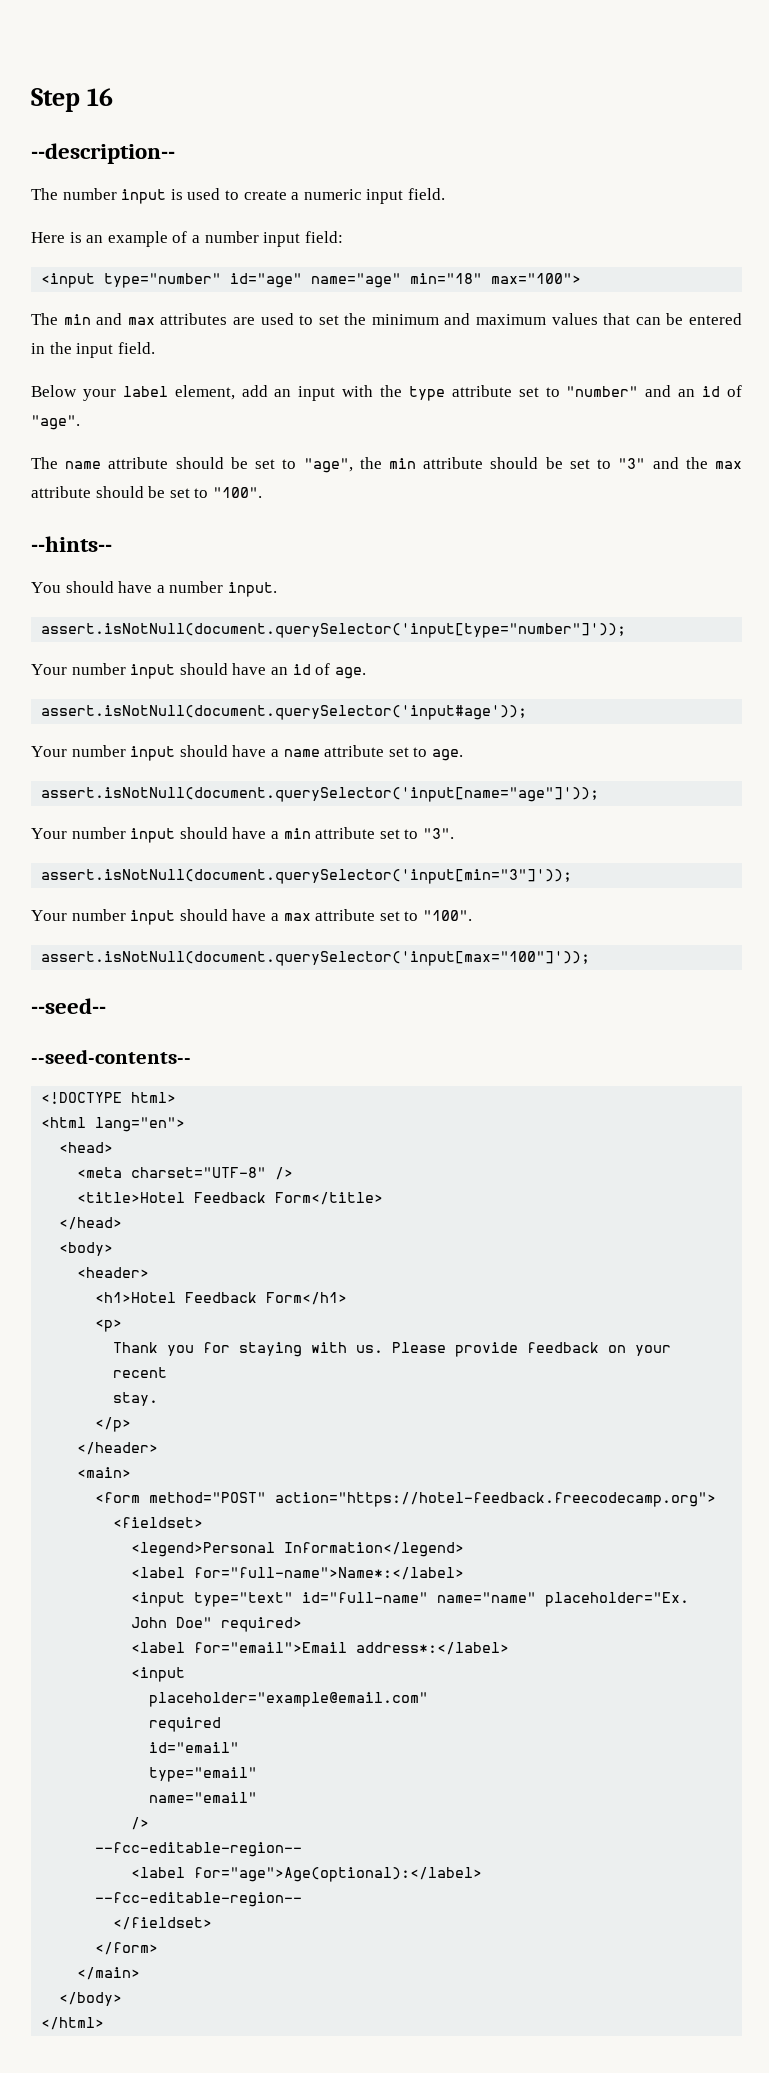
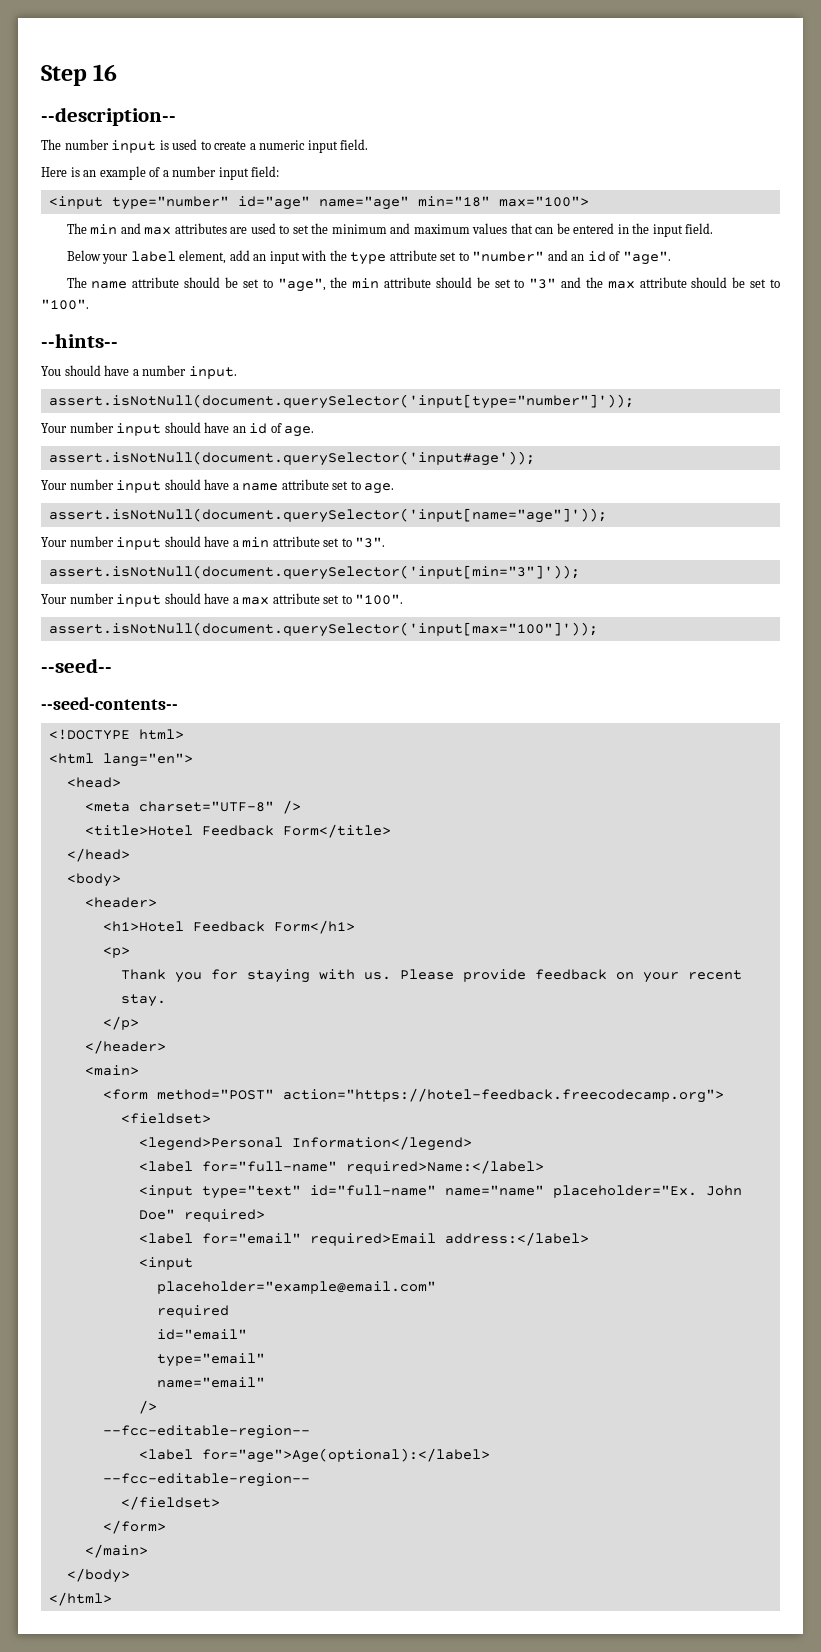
[194,1567,465,1580] for="full-name">Name*:</label> -> [201,1160,544,1174] for="full-name" required>Name:</label>
[194,1642,510,1655] for="email">Email address*:</label> -> [201,1232,589,1246] for="email" required>Email address:</label>

